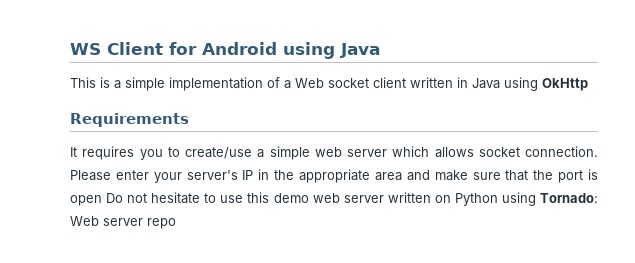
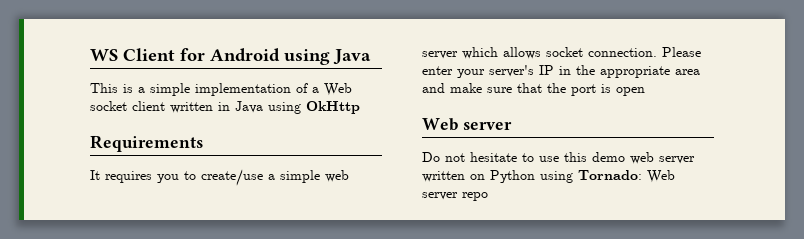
(102, 200) none -> [422,118,512,131] // Web server //

